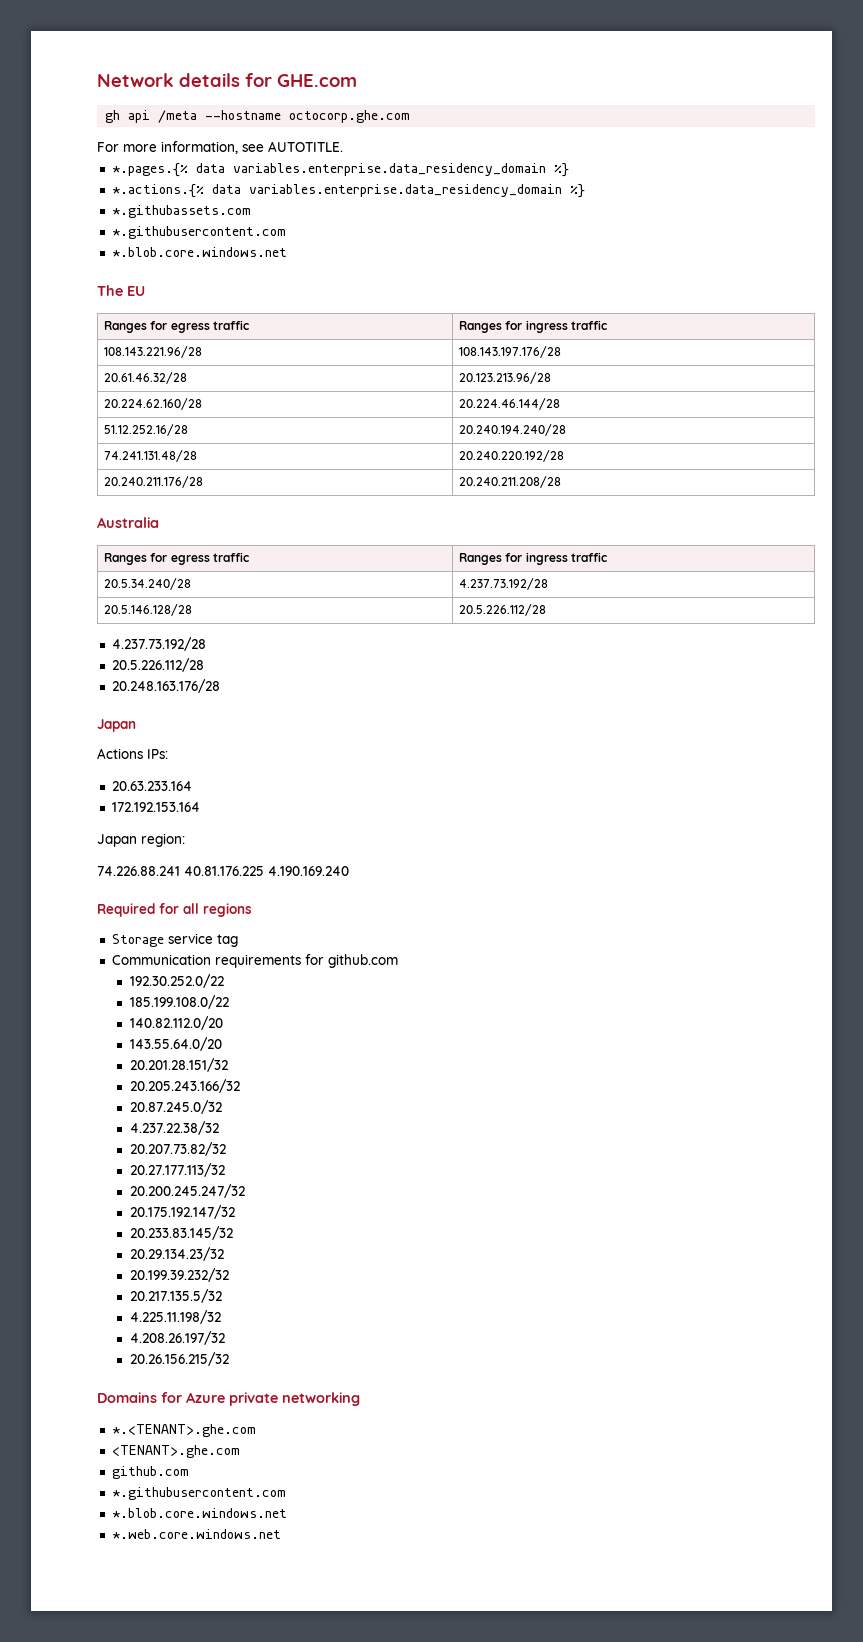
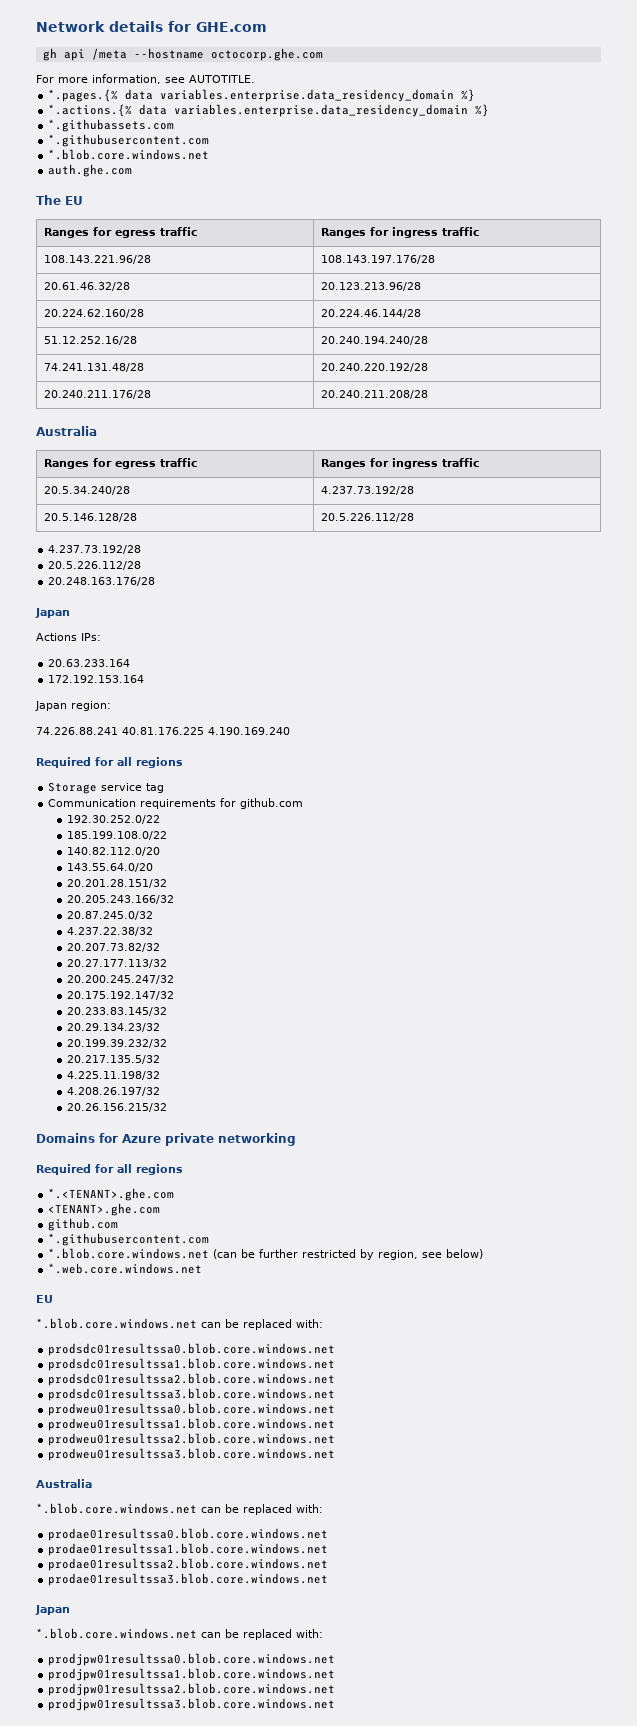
(287, 252) none -> [48,164,133,177] // auth.ghe.com
(360, 1399) none -> [36,1164,183,1175] // Required for all regions
[111,1529,281,1539] // *.web.core.windows.net -> [213,1249,484,1260] [48,1263,203,1274] [36,1295,53,1303] [36,1318,323,1330] [48,1343,336,1356] [48,1358,336,1371] [48,1373,336,1386] [48,1388,336,1401] [48,1403,336,1416] [48,1418,336,1431] [48,1433,336,1446] [48,1448,336,1461] [36,1479,92,1488] [36,1503,323,1515] [48,1528,329,1541] [48,1543,329,1556] [48,1558,329,1571] [48,1573,329,1586] [35,1605,70,1615] [36,1628,323,1640] [48,1653,336,1666] [48,1668,336,1681] [48,1683,336,1696] [48,1698,336,1711] (can be further restricted by region, see below) // *.web.core.windows.net // EU // *.blob.core.windows.net can be replaced with: // prodsdc01resultssa0.blob.core.windows.net // prodsdc01resultssa1.blob.core.windows.net // prodsdc01resultssa2.blob.core.windows.net // prodsdc01resultssa3.blob.core.windows.net // prodweu01resultssa0.blob.core.windows.net // prodweu01resultssa1.blob.core.windows.net // prodweu01resultssa2.blob.core.windows.net // prodweu01resultssa3.blob.core.windows.net // Australia // *.blob.core.windows.net can be replaced with: // prodae01resultssa0.blob.core.windows.net // prodae01resultssa1.blob.core.windows.net // prodae01resultssa2.blob.core.windows.net // prodae01resultssa3.blob.core.windows.net // Japan // *.blob.core.windows.net can be replaced with: // prodjpw01resultssa0.blob.core.windows.net // prodjpw01resultssa1.blob.core.windows.net // prodjpw01resultssa2.blob.core.windows.net // prodjpw01resultssa3.blob.core.windows.net

